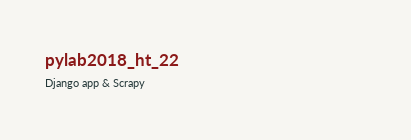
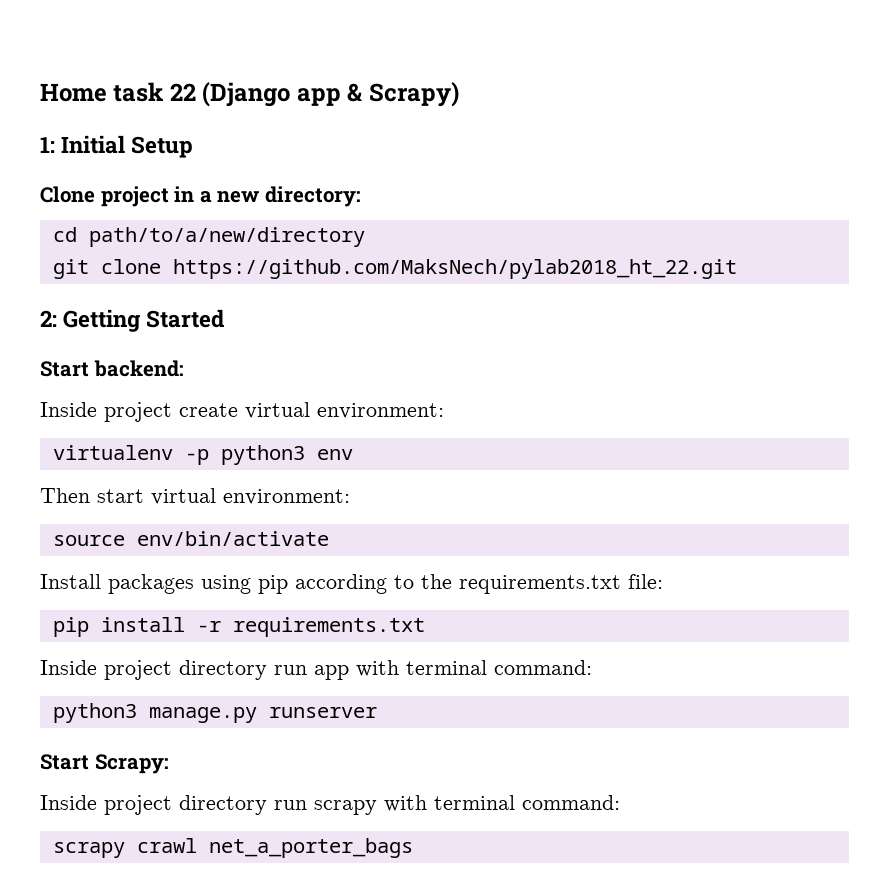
[45,53,179,69] [45,78,145,89] pylab2018_ht_22 // Django app & Scrapy -> [40,82,459,107] [40,135,194,158] [40,186,361,207] [52,227,365,247] [52,259,737,279] [40,309,225,332] [40,360,184,377] [40,402,444,422] [52,445,353,465] [40,488,350,505] [52,531,329,546] [40,574,663,594] [52,617,425,637] [40,660,592,680] [52,703,377,723] [40,754,169,774] [40,795,620,815] [52,838,413,858] Home task 22 (Django app & Scrapy) // 1: Initial Setup // Clone project in a new directory: // cd path/to/a/new/directory // git clone https://github.com/MaksNech/pylab2018_ht_22.git // 2: Getting Started // Start backend: // Inside project create virtual environment: // virtualenv -p python3 env // Then start virtual environment: // source env/bin/activate // Install packages using pip according to the requirements.txt file: // pip install -r requirements.txt // Inside project directory run app with terminal command: // python3 manage.py runserver // Start Scrapy: // Inside project directory run scrapy with terminal command: // scrapy crawl net_a_porter_bags

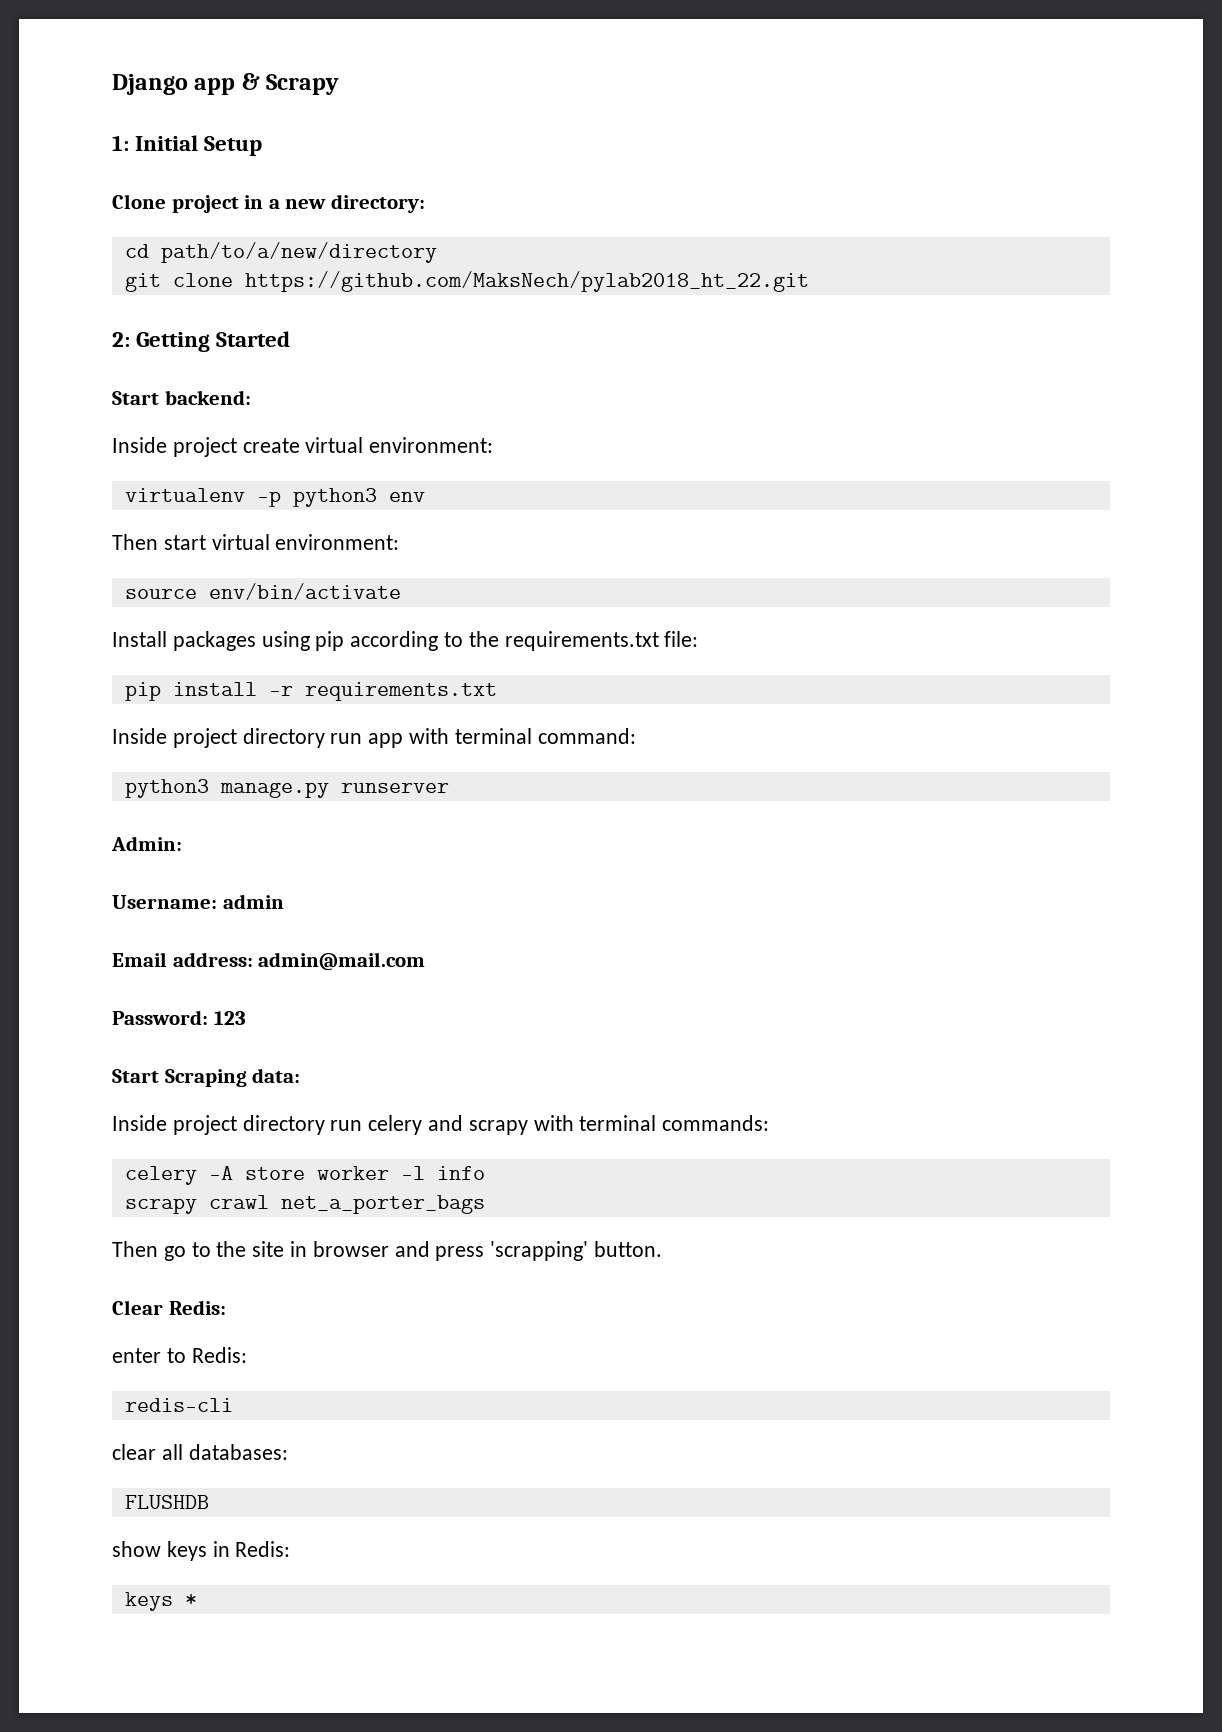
[40,82,291,107] Home task 22 (Django -> [112,74,188,95] Django
[368,82,459,107] Scrapy) -> [266,74,340,95] Scrapy
[40,754,169,774] [40,795,307,815] // Start Scrapy: // Inside project directory run -> [111,836,182,851] [112,894,284,909] [112,952,426,971] [112,1010,246,1025] [112,1068,301,1087] [112,1115,464,1135] // Admin: // Username: admin // Email address: admin@mail.com // Password: 123 // Start Scraping data: // Inside project directory run celery and
[522,795,620,810] [52,838,413,858] command: // scrapy crawl net_a_porter_bags -> [662,1115,770,1131] [124,1166,485,1185] [124,1195,485,1214] [112,1241,663,1261] [112,1300,226,1315] [112,1347,247,1363] [124,1398,233,1412] [112,1444,288,1460] [124,1495,209,1509] [112,1541,291,1561] [124,1592,197,1611] commands: // celery -A store worker -l info // scrapy crawl net_a_porter_bags // Then go to the site in browser and press 'scrapping' button. // Clear Redis: // enter to Redis: // redis-cli // clear all databases: // FLUSHDB // show keys in Redis: // keys *

